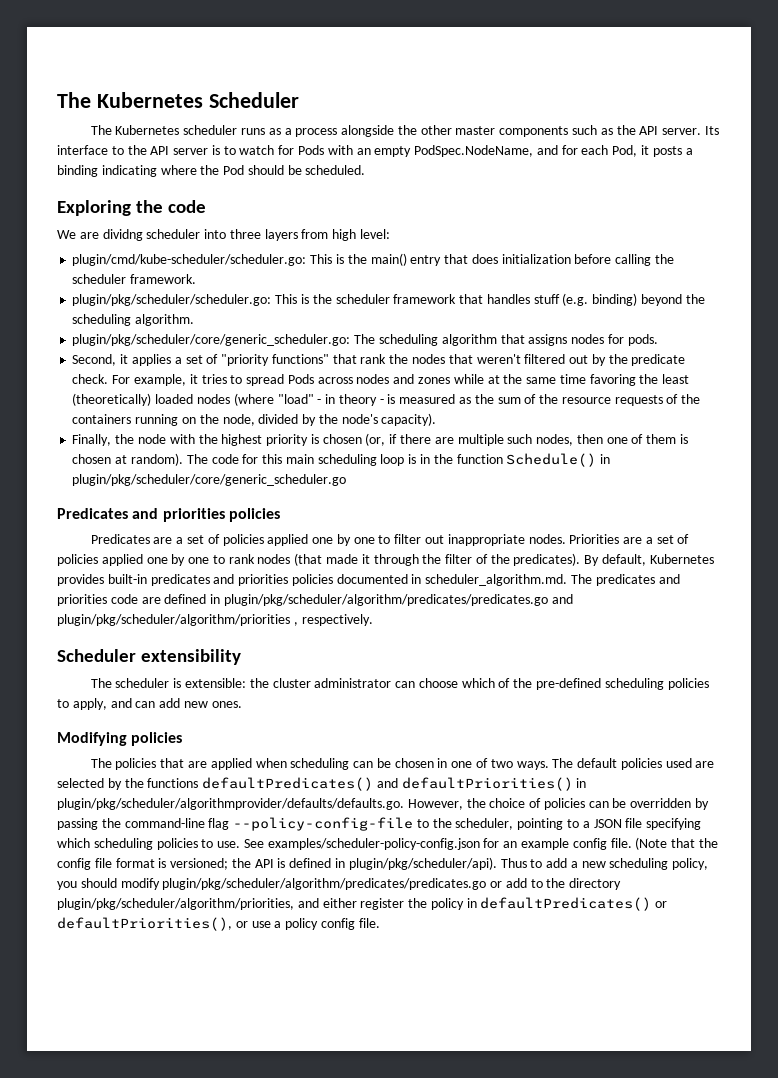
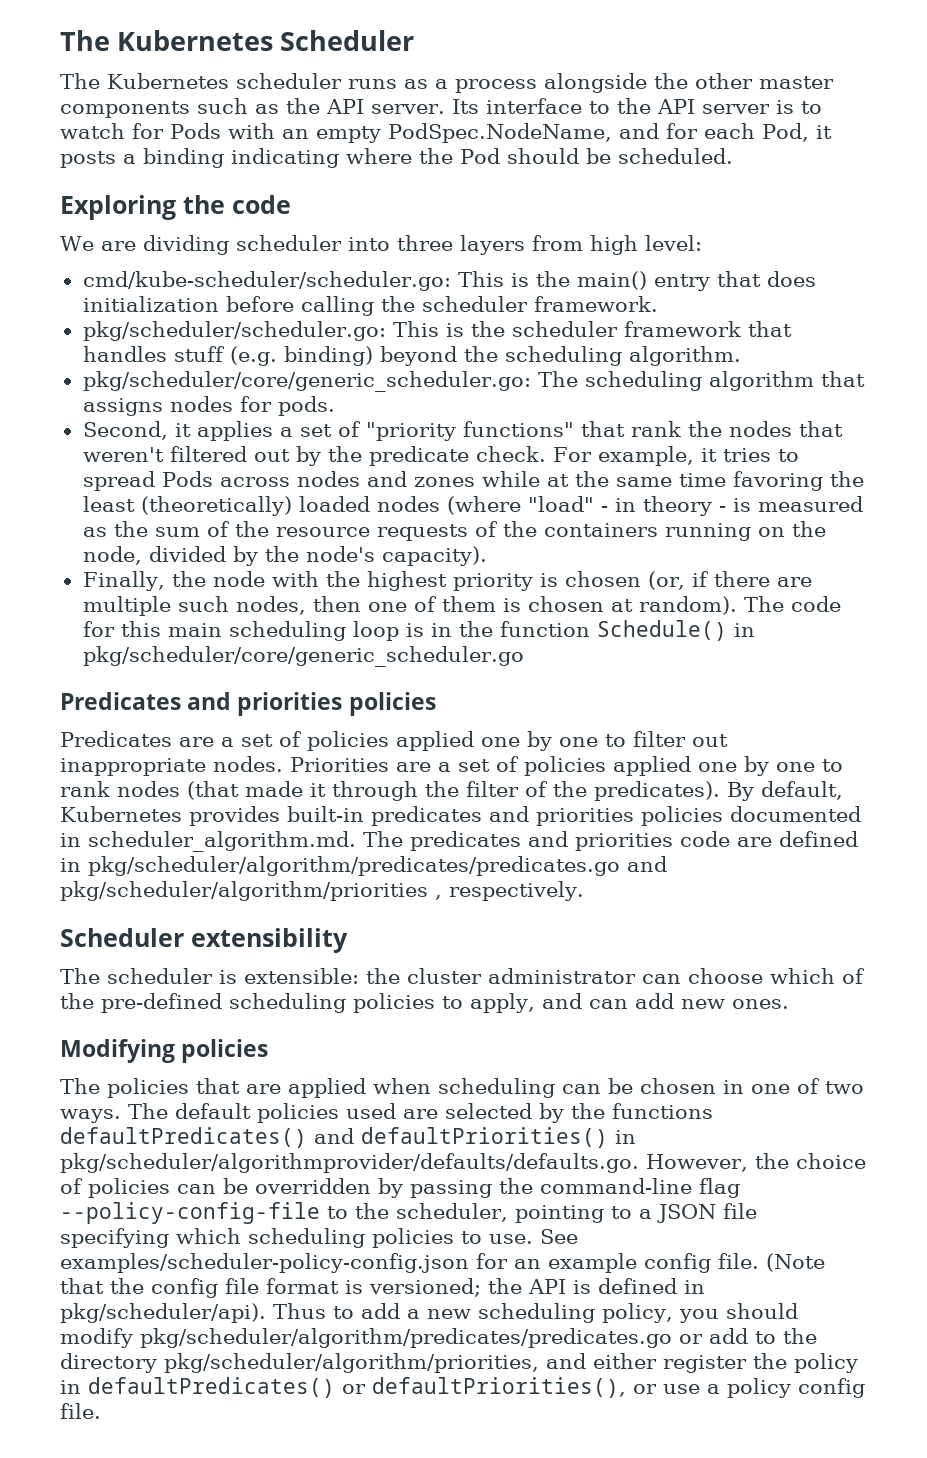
[102,229,143,241] dividng -> [142,235,229,255] dividing
[72,254,307,266] plugin/cmd/kube-scheduler/scheduler.go: -> [82,271,451,291] cmd/kube-scheduler/scheduler.go:
[72,294,272,306] plugin/pkg/scheduler/scheduler.go: -> [82,321,386,341] pkg/scheduler/scheduler.go:
[72,334,351,346] plugin/pkg/scheduler/core/generic_scheduler.go: -> [82,371,531,392] pkg/scheduler/core/generic_scheduler.go:
[72,474,347,486] plugin/pkg/scheduler/core/generic_scheduler.go -> [82,646,524,667] pkg/scheduler/core/generic_scheduler.go
[223,594,573,606] [57,614,290,626] plugin/pkg/scheduler/algorithm/predicates/predicates.go and plugin/pkg/scheduler/algorithm/priorities -> [88,856,667,876] [60,881,428,901] pkg/scheduler/algorithm/predicates/predicates.go and pkg/scheduler/algorithm/priorities
[57,798,404,810] plugin/pkg/scheduler/algorithmprovider/defaults/defaults.go. -> [60,1153,639,1173] pkg/scheduler/algorithmprovider/defaults/defaults.go.
[348,857,497,870] plugin/pkg/scheduler/api). -> [60,1303,266,1323] pkg/scheduler/api).
[162,878,487,890] plugin/pkg/scheduler/algorithm/predicates/predicates.go -> [140,1328,672,1348] pkg/scheduler/algorithm/predicates/predicates.go
[57,898,294,910] plugin/pkg/scheduler/algorithm/priorities, -> [164,1353,539,1373] pkg/scheduler/algorithm/priorities,

